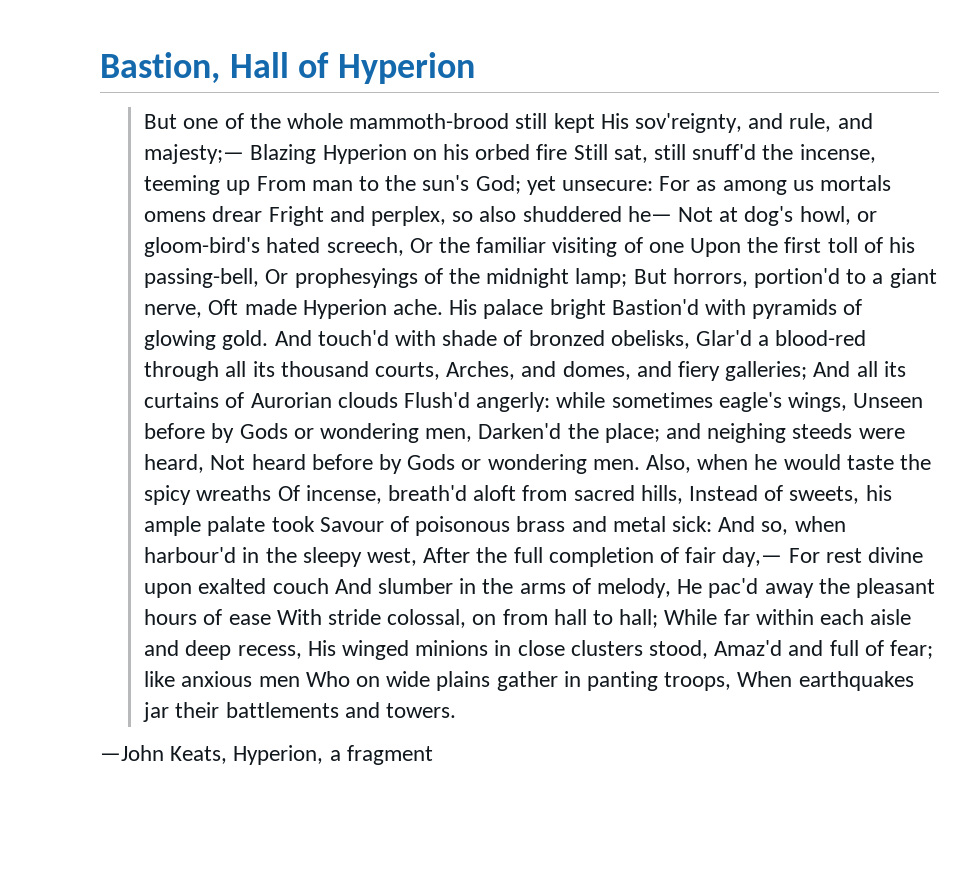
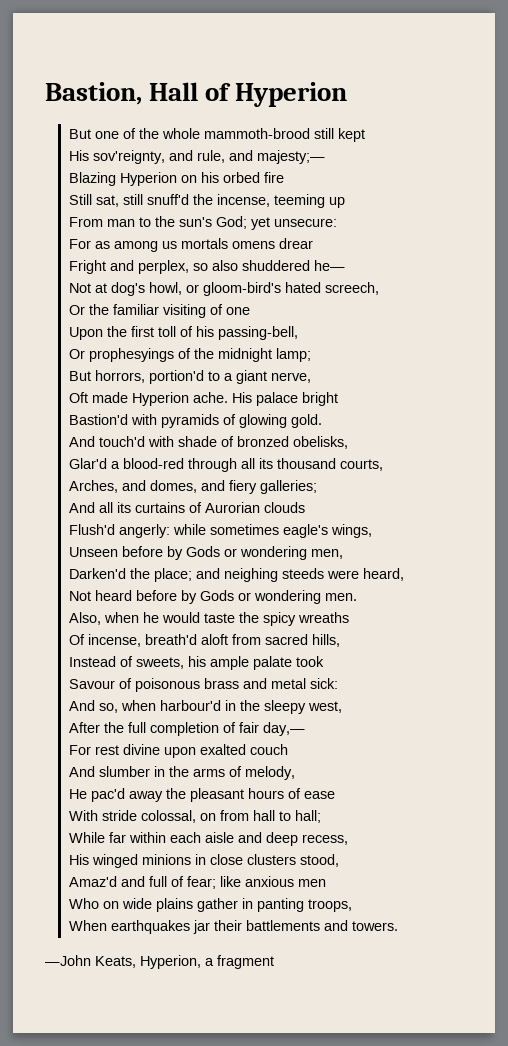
(595, 123) none -> (365, 135) //
(245, 154) none -> (325, 157) //
(568, 152) none -> (284, 177) //
(251, 187) none -> (345, 202) //
(654, 185) none -> (337, 222) //
(263, 214) none -> (313, 243) //
(672, 214) none -> (345, 265) //
(404, 246) none -> (379, 288) //
(684, 247) none -> (250, 311) //
(260, 278) none -> (298, 333) //
(628, 278) none -> (311, 355) //
(203, 311) none -> (311, 377) //
(606, 309) none -> (338, 399) //
(269, 340) none -> (322, 421) //
(690, 339) none -> (348, 442) //
(440, 371) none -> (383, 465) //
(808, 371) none -> (317, 487) //
(398, 400) none -> (305, 507) //
(848, 402) none -> (372, 531) //
(473, 435) none -> (343, 554) //
(205, 463) none -> (404, 574) //
(640, 464) none -> (357, 597) //
(272, 493) none -> (349, 617) //
(683, 494) none -> (340, 640) //
(315, 524) none -> (324, 661) //
(713, 524) none -> (338, 683) //
(417, 557) none -> (342, 707) //
(783, 557) none -> (305, 729) //
(329, 586) none -> (288, 749) //
(672, 588) none -> (295, 773) //
(271, 619) none -> (335, 795) //
(659, 618) none -> (321, 816) //
(302, 652) none -> (348, 839) //
(709, 649) none -> (339, 860) //
(300, 681) none -> (326, 883) //
(732, 681) none -> (352, 905) //

